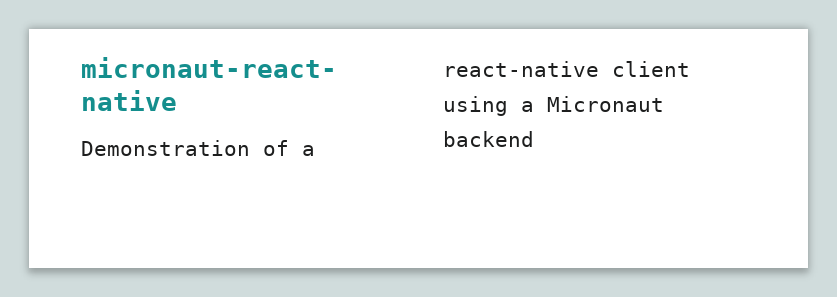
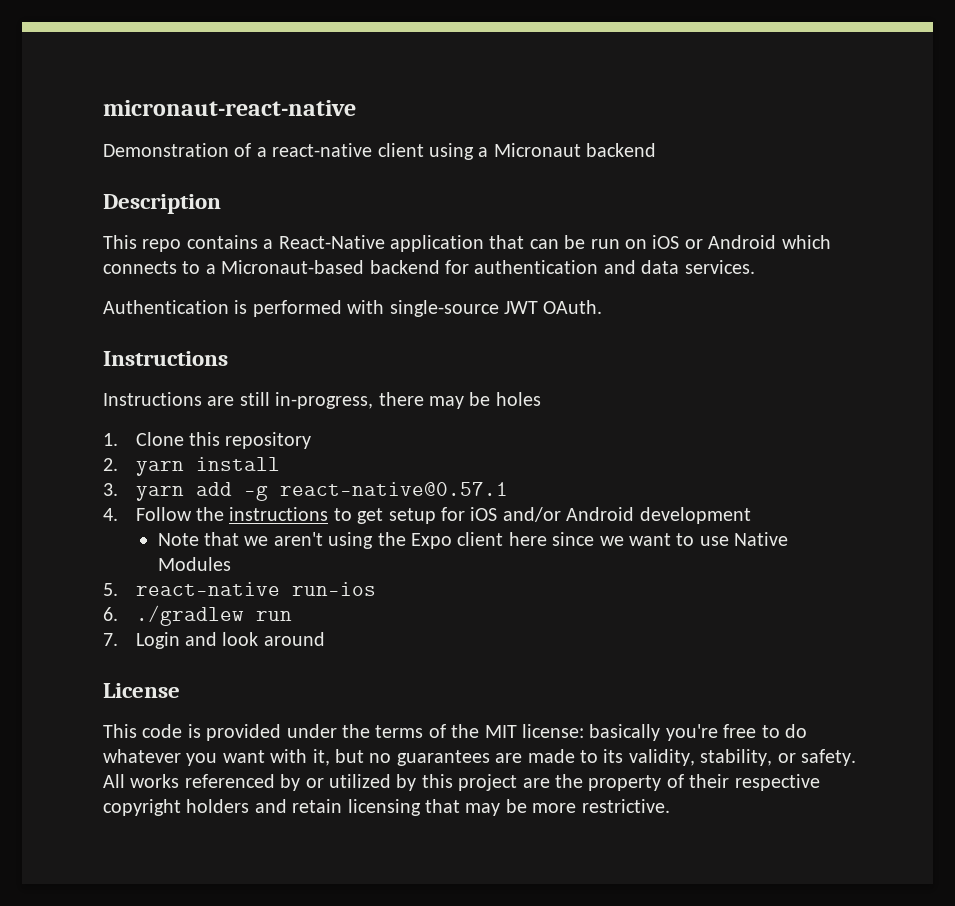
(534, 139) none -> [103,194,221,214] [103,235,831,252] [103,260,755,274] [103,300,603,317] [103,351,228,366] [103,392,541,409] [103,432,312,449] [103,457,280,476] [103,482,508,501] [103,507,751,524] [157,532,789,549] [157,557,231,571] [103,582,376,596] [103,605,292,626] [103,632,325,649] [103,683,180,698] [103,724,807,741] [103,749,856,766] [103,774,820,791] [103,799,670,816] // Description // This repo contains a React-Native application that can be run on iOS or Android which connects to a Micronaut-based backend for authentication and data services. // Authentication is performed with single-source JWT OAuth. // Instructions // Instructions are still in-progress, there may be holes // 1. Clone this repository // 2. yarn install // 3. yarn add -g react-native@0.57.1 // 4. Follow the instructions to get setup for iOS and/or Android development // Note that we aren't using the Expo client here since we want to use Native Modules // 5. react-native run-ios // 6. ./gradlew run // 7. Login and look around // License // This code is provided under the terms of the MIT license: basically you're free to do whatever you want with it, but no guarantees are made to its validity, stability, or safety. All works referenced by or utilized by this project are the property of their respective copyright holders and retain licensing that may be more restrictive.

